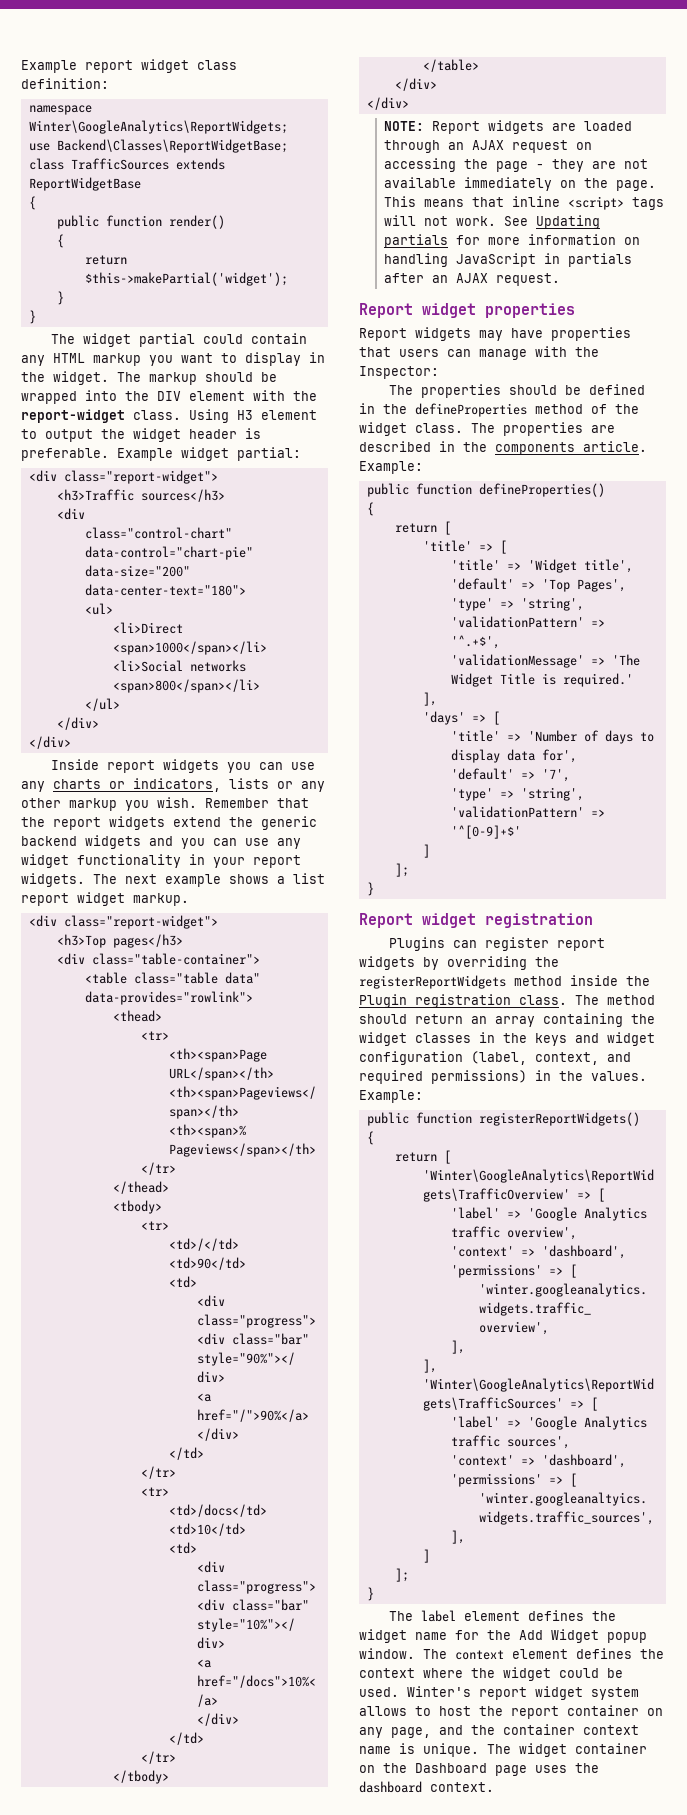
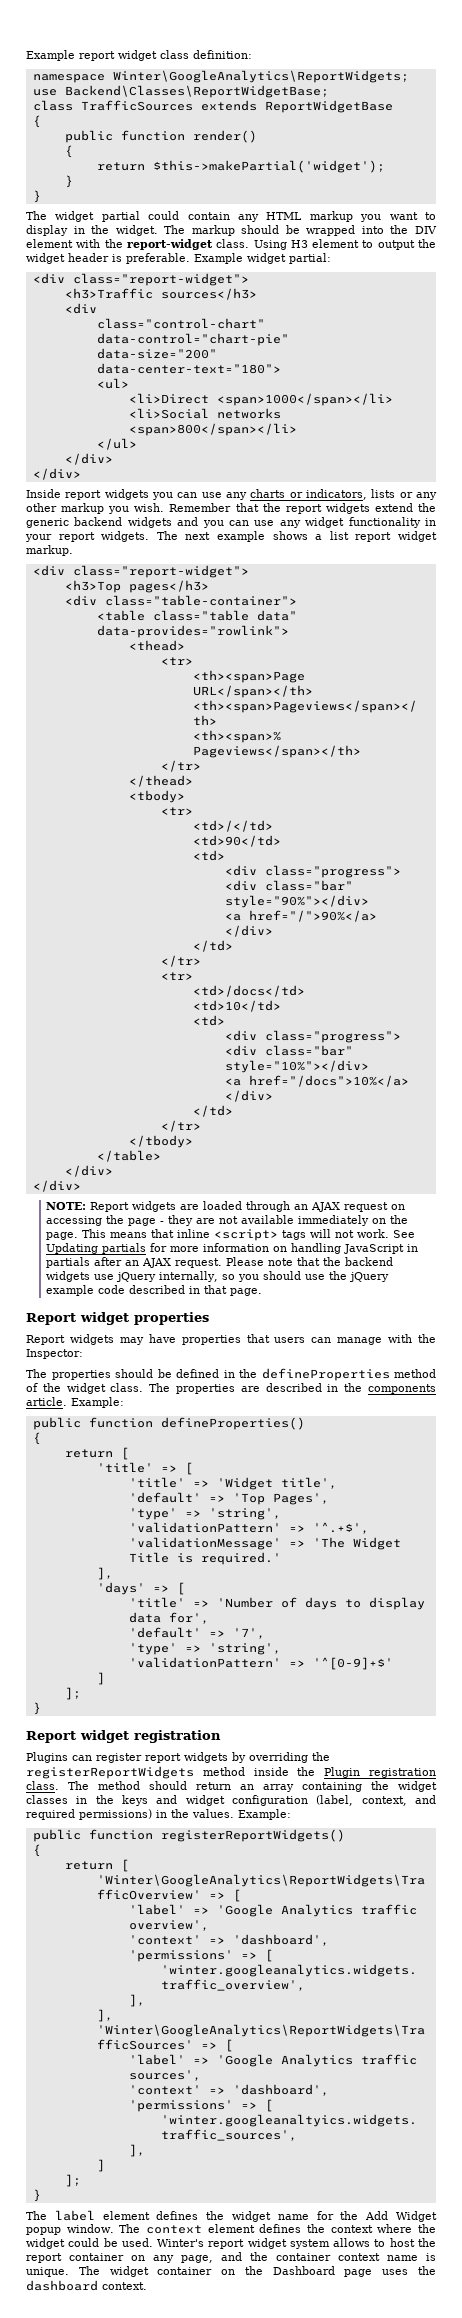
(560, 279) none -> [226,1257,394,1266] [46,1271,390,1282] [46,1285,263,1296] Please note that the backend widgets use jQuery internally, so you should use the jQuery example code described in that page.

